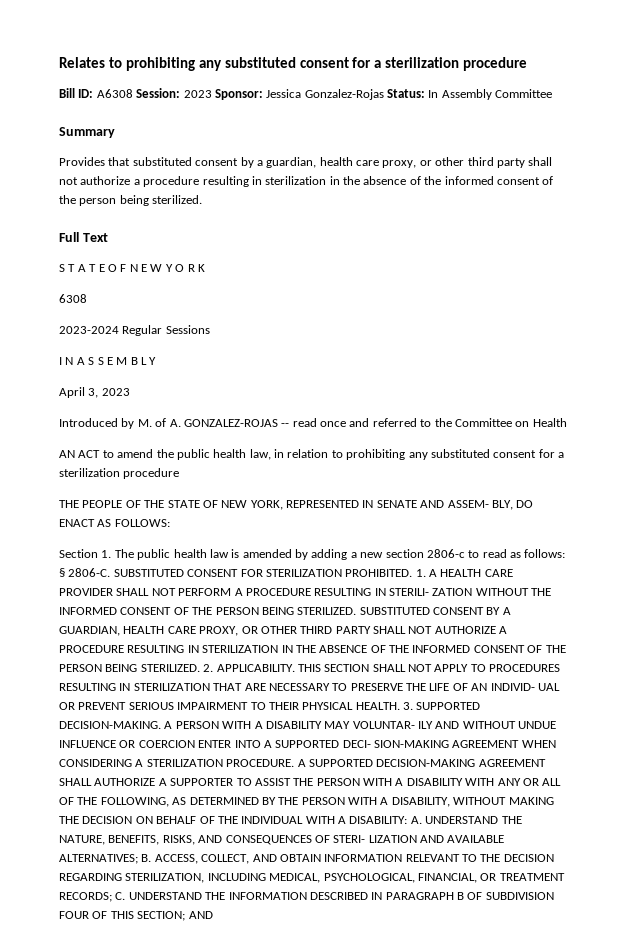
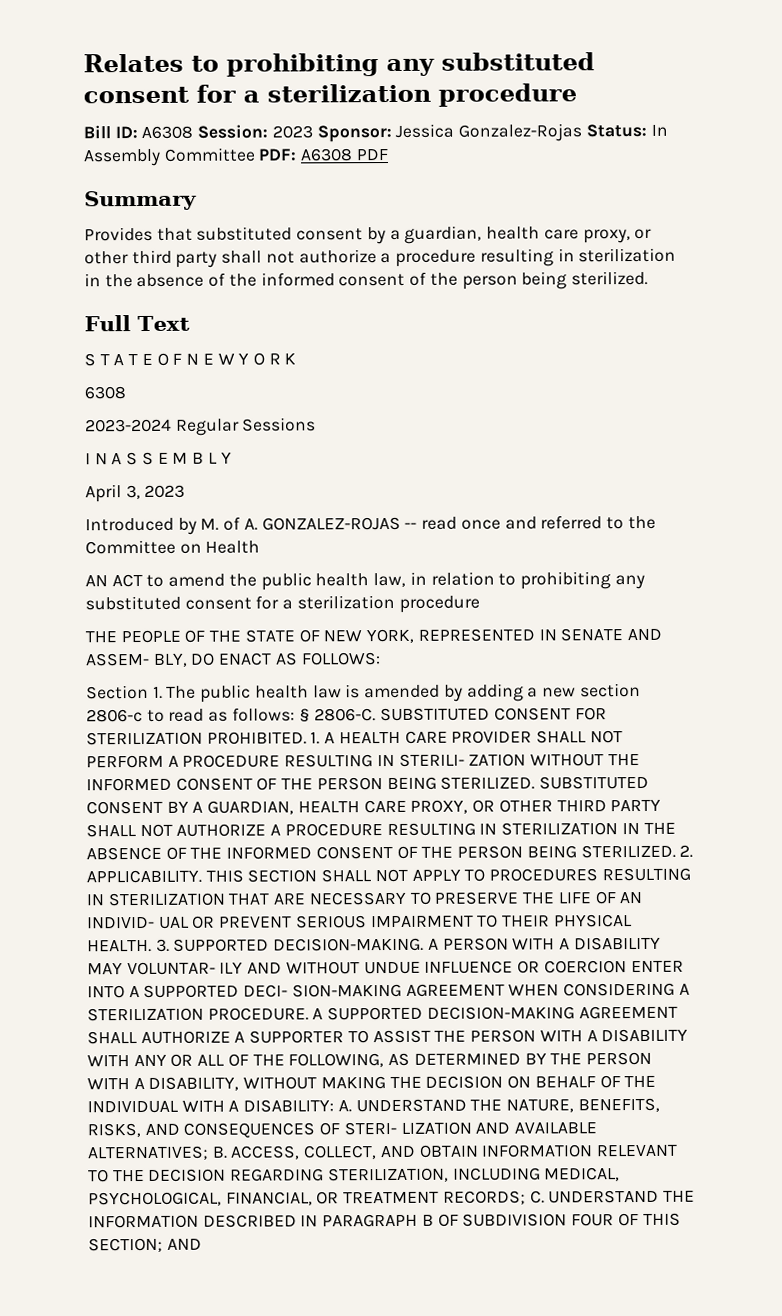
(553, 93) none -> [258,148,389,162] PDF: A6308 PDF

